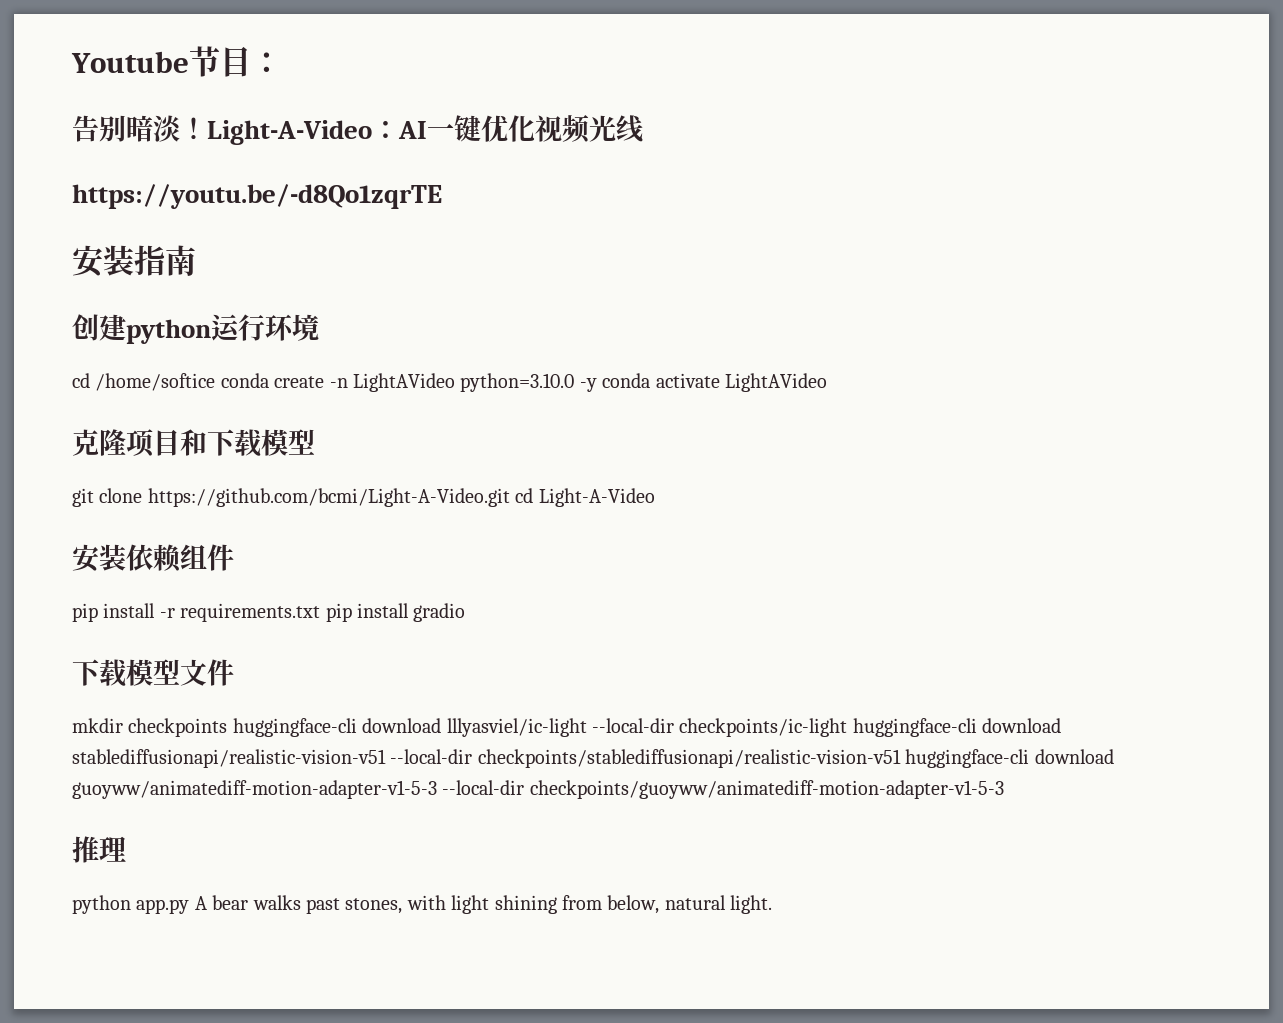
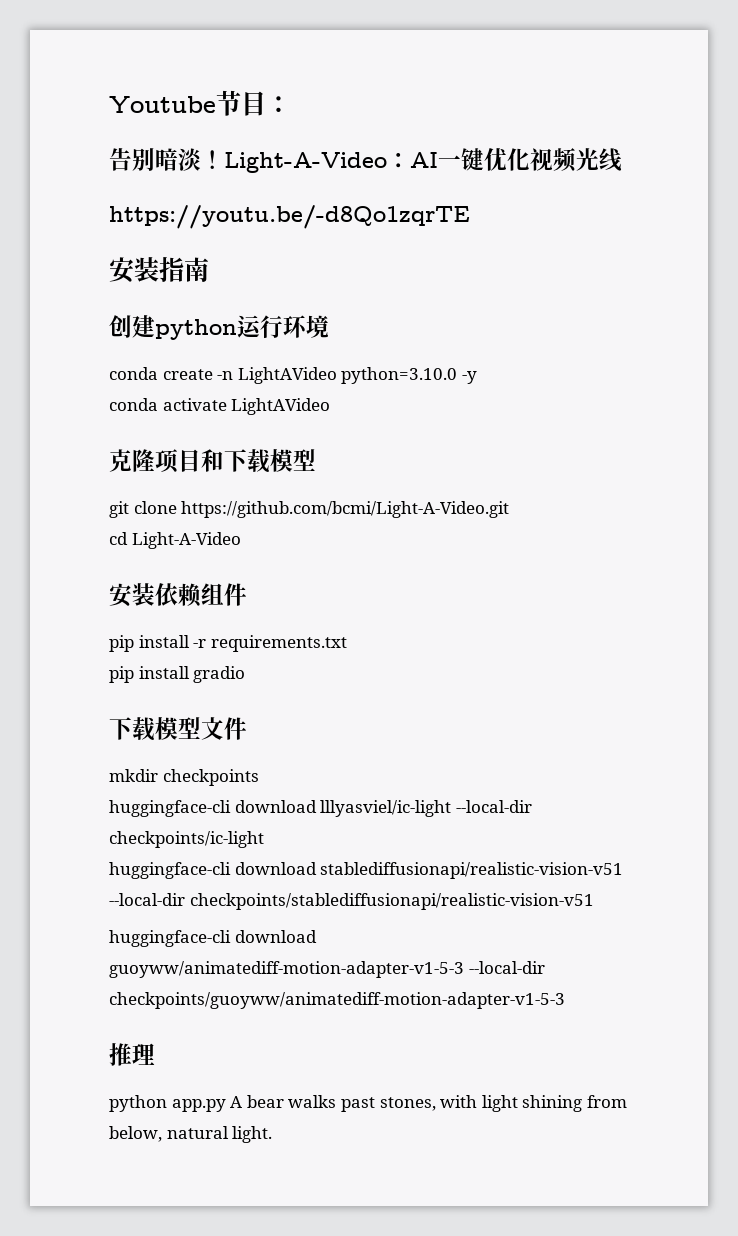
[72,373,216,391] cd /home/softice -> (329, 326) none
(597, 385) none -> (477, 377) //
(510, 497) none -> (510, 509) //
(321, 612) none -> (347, 643) //
(228, 727) none -> (259, 777) //
(848, 727) none -> (264, 839) //
(901, 758) none -> (594, 901) //

